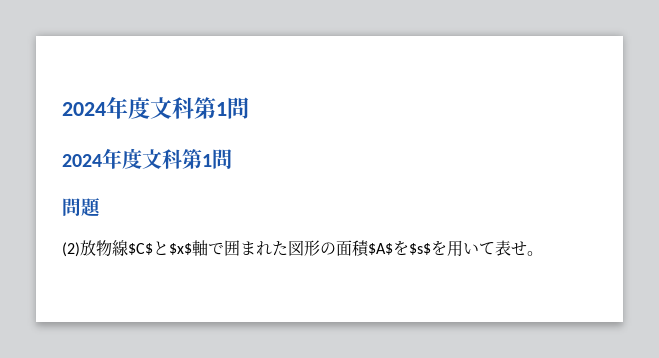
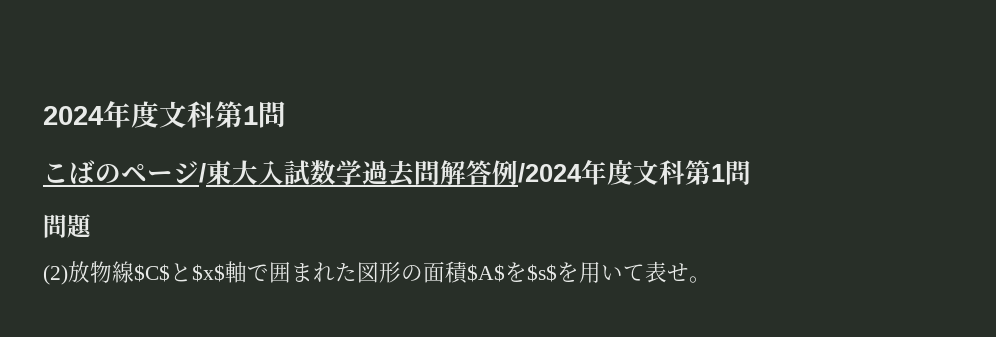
[62,96,249,119] [62,154,102,167] 2024年度文科第1問 // 2024 -> [43,101,286,128] [43,160,582,187] 2024年度文科第1問 // こばのページ/東大入試数学過去問解答例/2024

